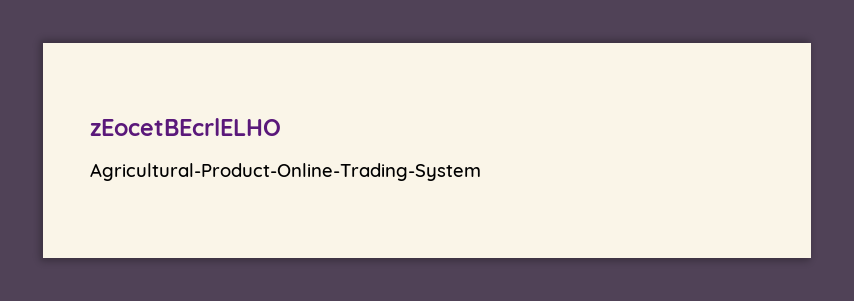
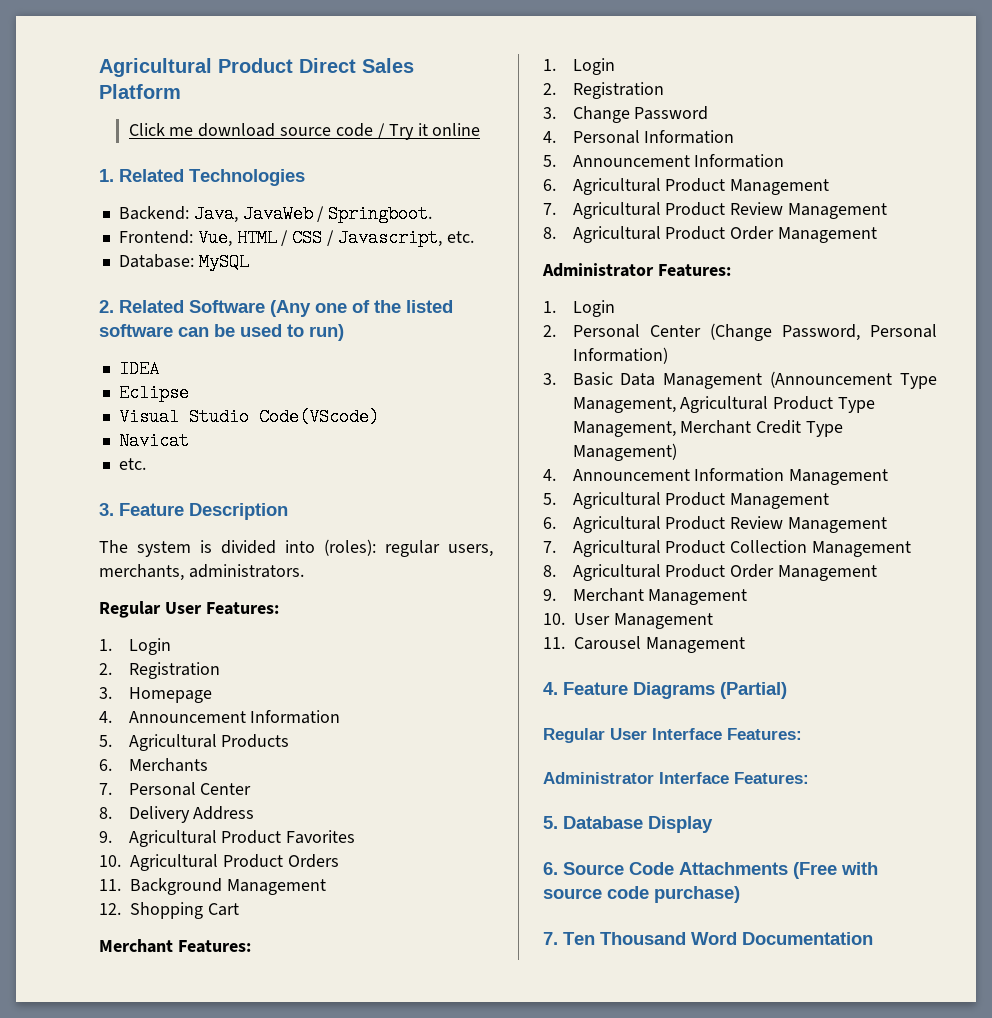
[90,118,281,136] [90,163,481,181] zEocetBEcrlELHO // Agricultural-Product-Online-Trading-System -> [99,58,414,77] [99,84,181,99] [128,123,481,140] [99,169,305,186] [118,205,433,223] [118,229,474,247] [118,253,249,271] [99,300,453,317] [99,324,344,341] [118,360,159,378] [118,384,189,402] [118,408,379,426] [118,432,189,450] [118,458,146,470] [99,503,288,520] [99,539,493,557] [99,564,304,581] [99,601,279,618] [99,638,171,655] [99,662,220,679] [99,687,212,703] [99,710,341,724] [99,734,290,751] [99,758,208,772] [99,782,252,796] [99,806,255,823] [99,830,356,847] [99,854,339,871] [99,878,326,895] [99,902,239,919] [99,939,251,953] [543,58,615,75] [543,82,664,99] [543,106,709,123] [543,130,735,144] [543,154,785,168] [543,178,830,195] [543,202,888,219] [543,226,878,243] [542,263,731,277] [543,300,615,317] [543,323,937,341] [572,347,668,364] [543,371,937,389] [572,396,876,413] [572,420,844,437] [572,443,677,461] [543,468,889,485] [543,492,830,509] [543,516,888,533] [543,540,912,557] [543,564,878,581] [543,588,748,605] [543,613,713,629] [543,636,745,653] [543,682,787,699] [543,728,802,743] [543,772,809,784] [543,816,713,833] [543,862,878,879] [543,886,740,903] [543,932,873,945] Agricultural Product Direct Sales Platform // Click me download source code / Try it online // 1. Related Technologies // Backend: Java, JavaWeb / Springboot. // Frontend: Vue, HTML / CSS / Javascript, etc. // Database: MySQL // 2. Related Software (Any one of the listed software can be used to run) // IDEA // Eclipse // Visual Studio Code(VScode) // Navicat // etc. // 3. Feature Description // The system is divided into (roles): regular users, merchants, administrators. // Regular User Features: // 1. Login // 2. Registration // 3. Homepage // 4. Announcement Information // 5. Agricultural Products // 6. Merchants // 7. Personal Center // 8. Delivery Address // 9. Agricultural Product Favorites // 10. Agricultural Product Orders // 11. Background Management // 12. Shopping Cart // Merchant Features: // 1. Login // 2. Registration // 3. Change Password // 4. Personal Information // 5. Announcement Information // 6. Agricultural Product Management // 7. Agricultural Product Review Management // 8. Agricultural Product Order Management // Administrator Features: // 1. Login // 2. Personal Center (Change Password, Personal Information) // 3. Basic Data Management (Announcement Type Management, Agricultural Product Type Management, Merchant Credit Type Management) // 4. Announcement Information Management // 5. Agricultural Product Management // 6. Agricultural Product Review Management // 7. Agricultural Product Collection Management // 8. Agricultural Product Order Management // 9. Merchant Management // 10. User Management // 11. Carousel Management // 4. Feature Diagrams (Partial) // Regular User Interface Features: // Administrator Interface Features: // 5. Database Display // 6. Source Code Attachments (Free with source code purchase) // 7. Ten Thousand Word Documentation

